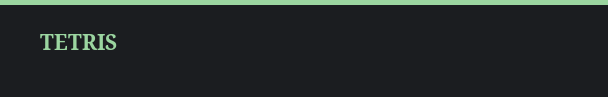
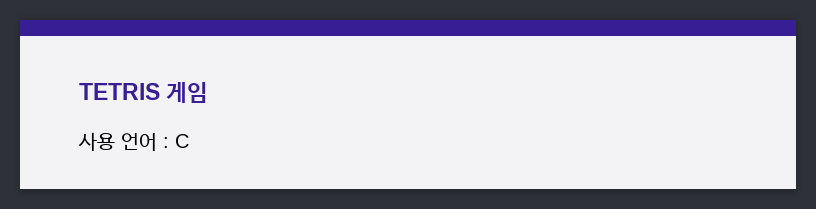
(117, 42) none -> [166,82,209,103] [78,132,189,151] 게임 // 사용 언어 : C

